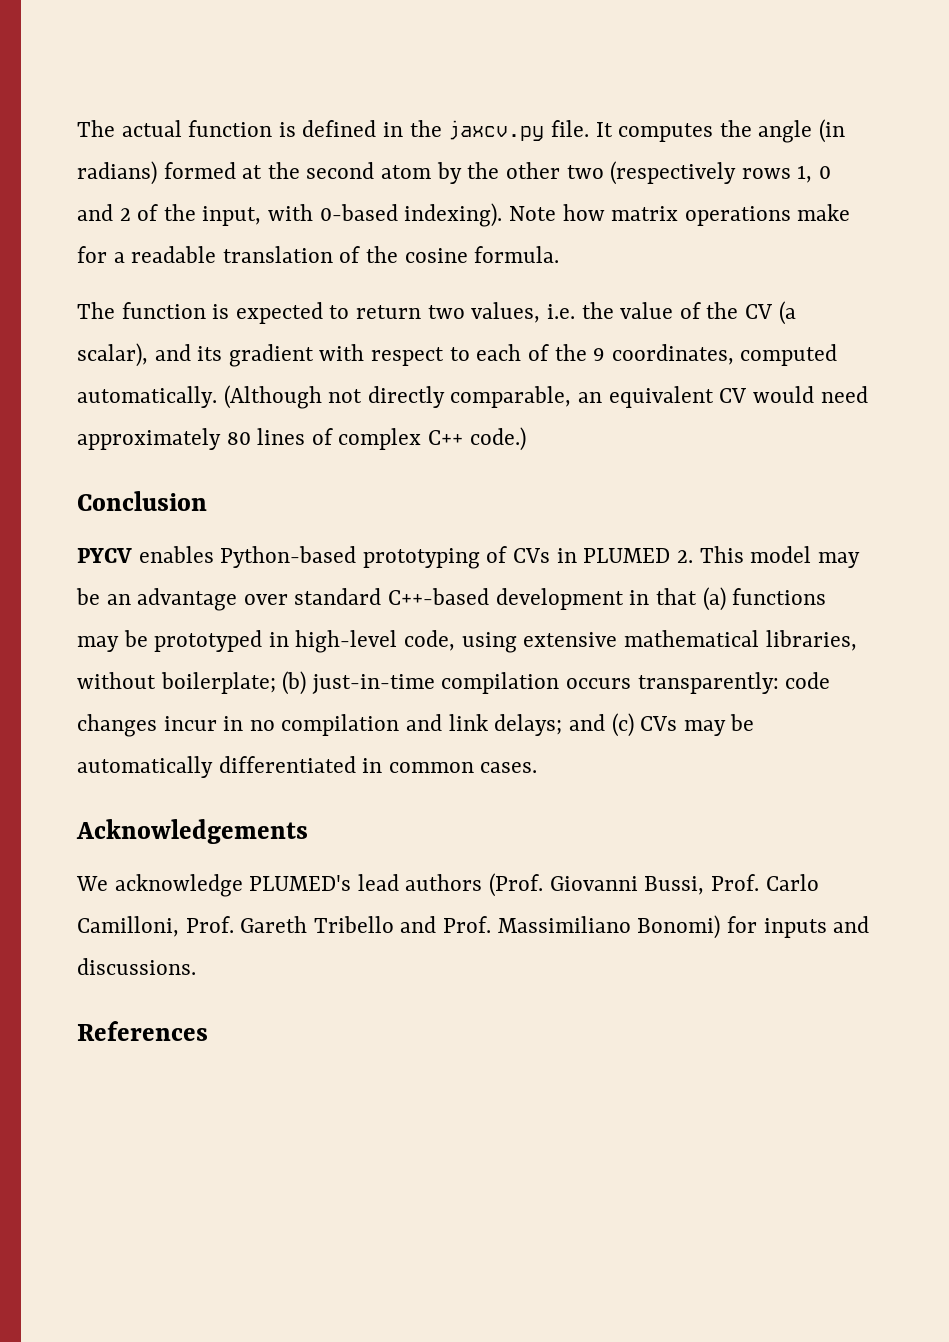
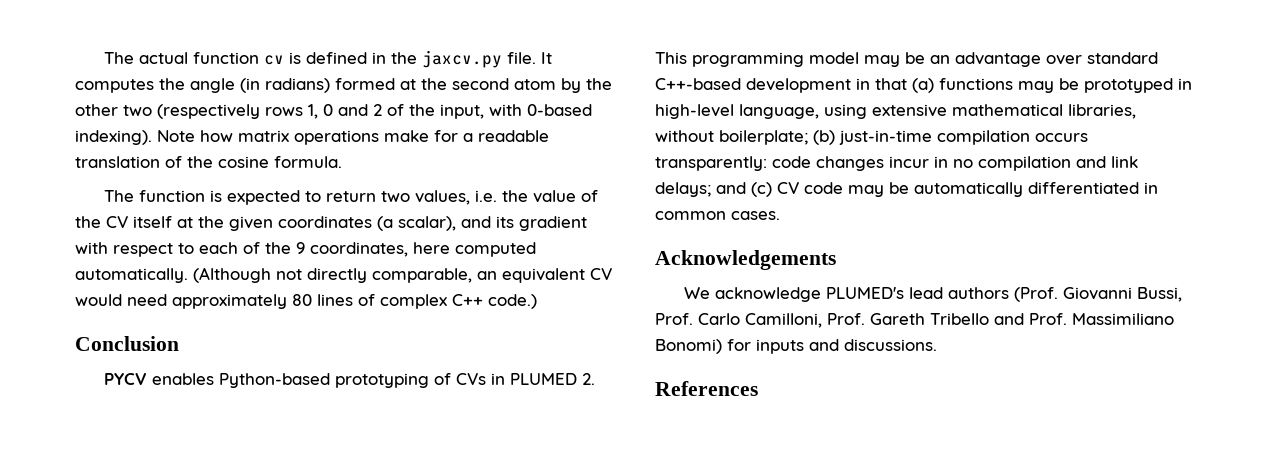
(273, 128) none -> [264,55,285,65] cv
(772, 311) none -> [133,216,372,231] itself at the given coordinates
(734, 354) none -> [413,242,450,254] here
(744, 554) none -> [692,52,804,67] programming
[404,630,456,651] code, -> [739,104,819,119] language,
[640,716,678,731] CVs -> [777,182,843,194] CV code

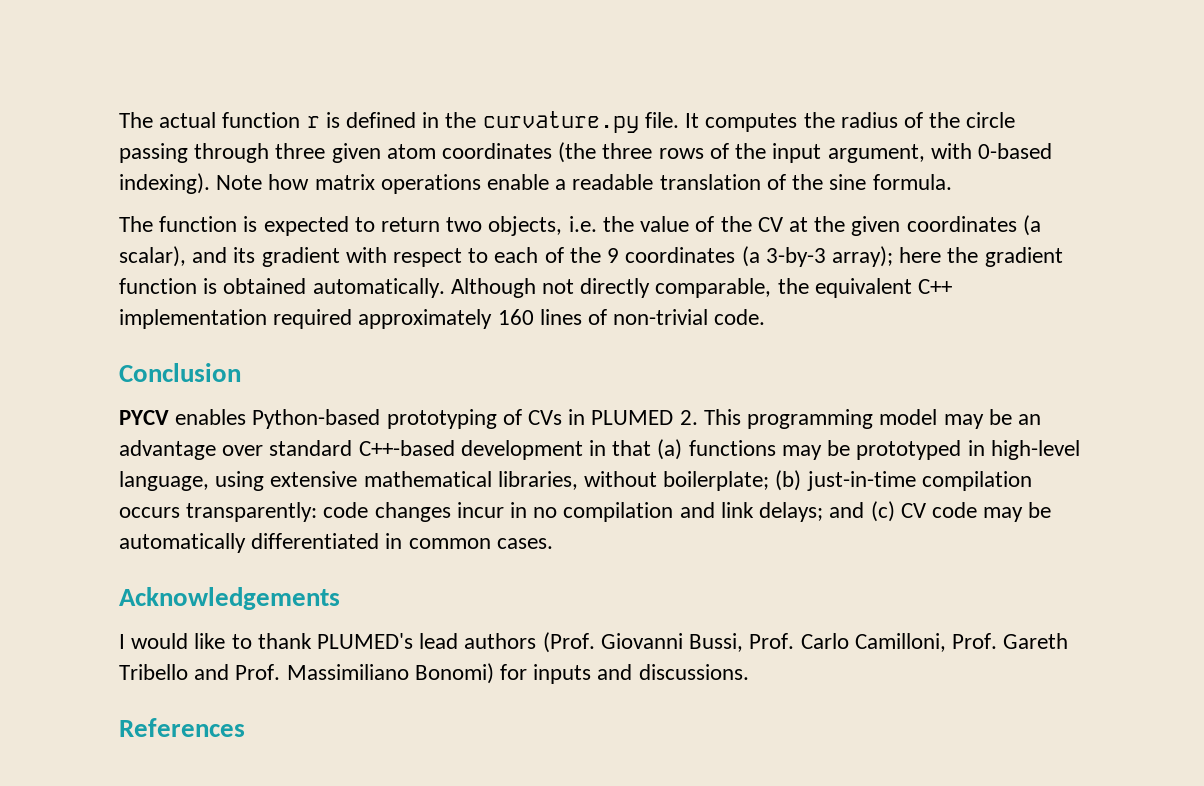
[264,55,285,65] cv -> [306,116,320,128] r
[422,50,503,68] jaxcv.py -> [482,111,639,133] curvature.py
[190,78,612,93] [75,104,484,119] angle (in radians) formed at the second atom by the other two (respectively rows 1, 0 and 2 of the input, -> [840,112,1016,128] [119,142,925,163] radius of the circle passing through three given atom coordinates (the three rows of the input argument,
[384,130,458,142] make for -> [487,174,550,190] enable
[218,156,269,168] cosine -> [829,174,867,190] sine
[415,190,471,205] values, -> [488,216,563,236] objects,
[133,216,172,228] itself -> (783, 224) none
[310,242,536,257] [75,267,612,283] [75,294,537,309] coordinates, here computed automatically. (Although not directly comparable, an equivalent CV would need approximately 80 lines of complex C++ code.) -> [625,246,1063,267] [119,278,953,298] [119,309,766,329] coordinates (a 3-by-3 array); here the gradient function is obtained automatically. Although not directly comparable, the equivalent C++ implementation required approximately 160 lines of non-trivial code.
[684,287,822,302] We acknowledge -> [119,633,312,649] I would like to thank

